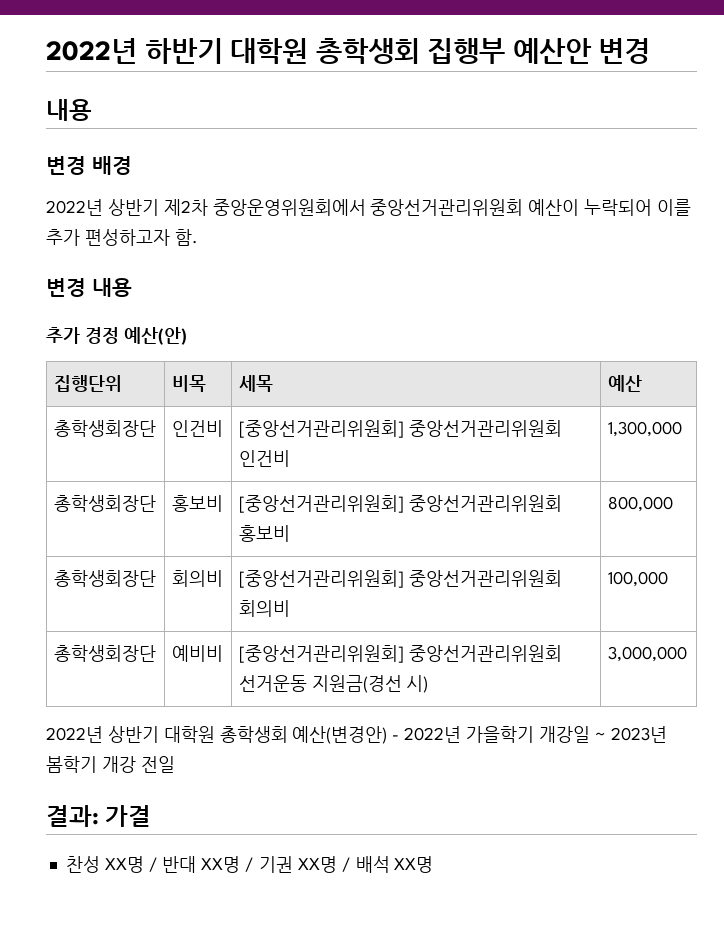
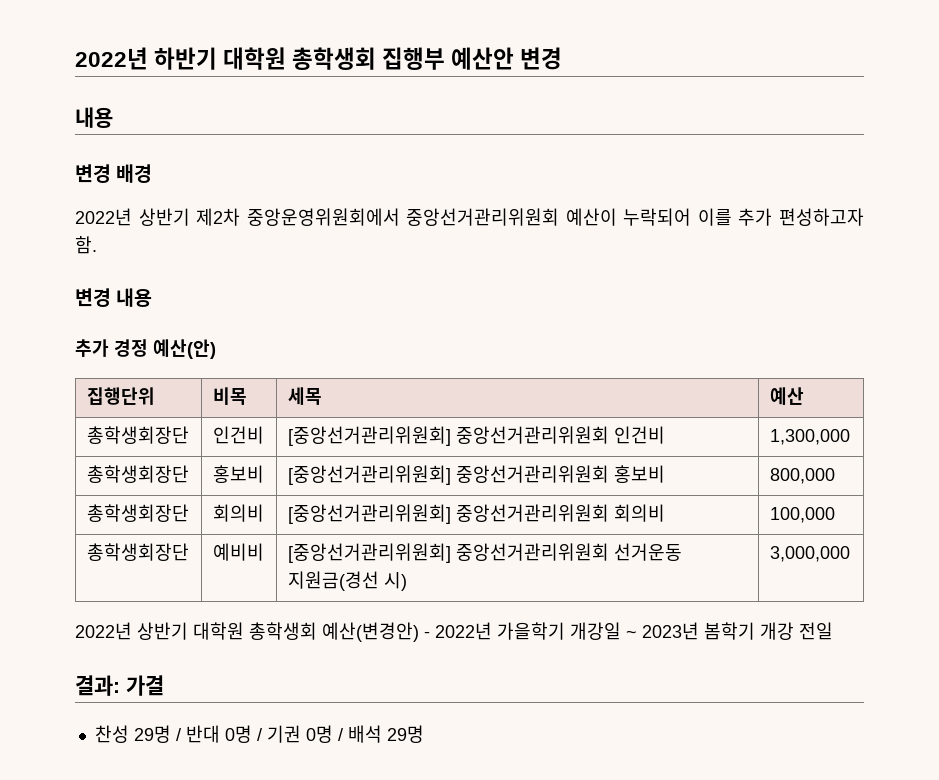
[104,856,144,873] XX명 -> [133,725,171,743] 29명
[201,856,241,873] XX명 -> [224,725,252,743] 0명
[297,856,337,873] XX명 -> [305,725,333,743] 0명
[394,856,434,873] XX명 -> [386,725,424,743] 29명

